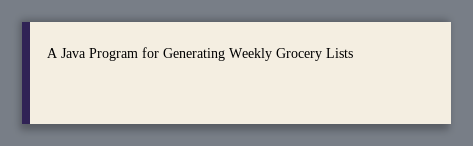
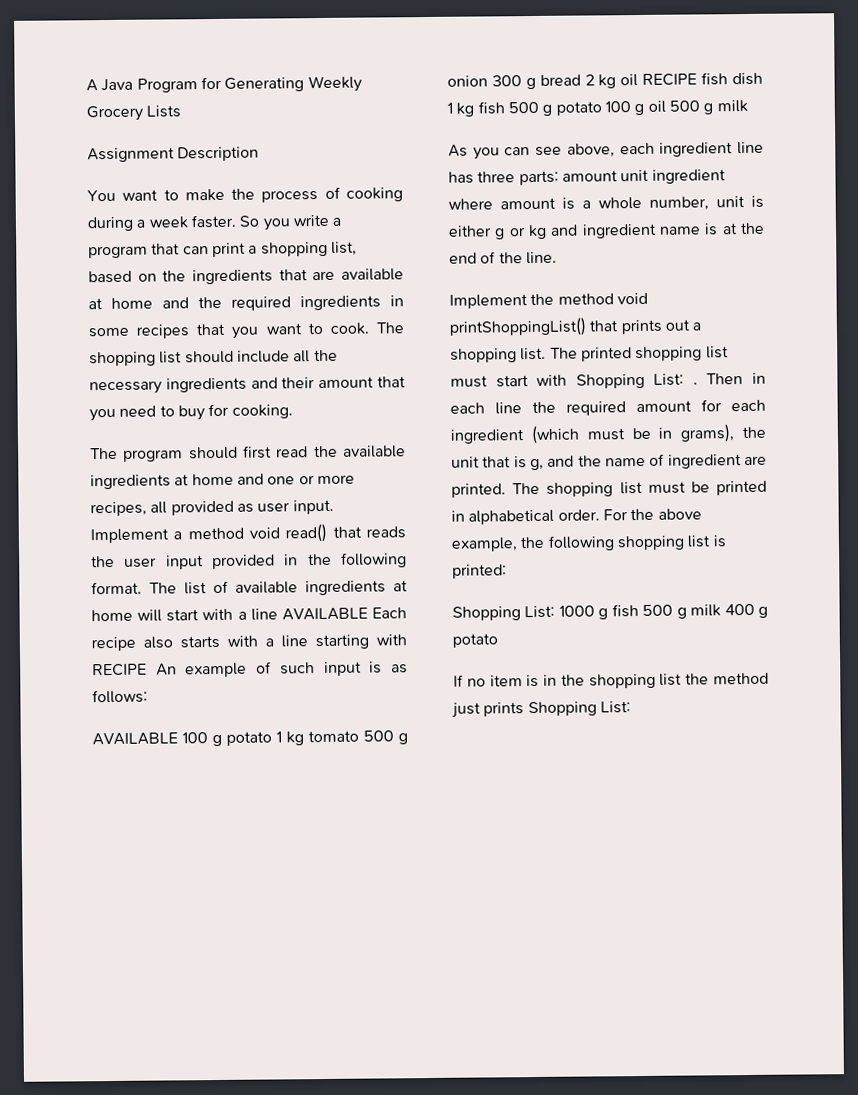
(353, 53) none -> [87,146,260,163] [87,186,403,203] [87,214,342,232] [88,241,357,259] [88,268,405,285] [88,295,404,311] [88,322,404,339] [89,349,338,367] [89,376,406,395] [89,403,293,422] [90,445,406,462] [90,473,355,490] [90,499,334,517] [90,523,406,544] [91,552,408,570] [91,580,408,596] [91,607,407,622] [91,634,407,652] [92,661,409,678] [92,689,148,704] [92,730,408,747] [447,72,763,90] [447,99,748,117] [448,141,764,160] [448,169,726,186] [448,195,764,211] [448,222,765,240] [449,251,557,265] [449,292,648,309] [449,317,702,337] [450,346,729,363] [450,372,766,389] [450,399,766,416] [450,424,766,445] [451,453,767,471] [451,480,767,498] [451,508,702,525] [451,535,727,552] [452,564,507,579] [452,603,769,621] [452,633,498,648] [453,672,769,689] [451,701,631,718] // Assignment Description // You want to make the process of cooking during a week faster. So you write a program that can print a shopping list, based on the ingredients that are available at home and the required ingredients in some recipes that you want to cook. The shopping list should include all the necessary ingredients and their amount that you need to buy for cooking. // The program should first read the available ingredients at home and one or more recipes, all provided as user input. Implement a method void read() that reads the user input provided in the following format. The list of available ingredients at home will start with a line AVAILABLE Each recipe also starts with a line starting with RECIPE An example of such input is as follows: // AVAILABLE 100 g potato 1 kg tomato 500 g onion 300 g bread 2 kg oil RECIPE fish dish 1 kg fish 500 g potato 100 g oil 500 g milk // As you can see above, each ingredient line has three parts: amount unit ingredient where amount is a whole number, unit is either g or kg and ingredient name is at the end of the line. // Implement the method void printShoppingList() that prints out a shopping list. The printed shopping list must start with Shopping List: . Then in each line the required amount for each ingredient (which must be in grams), the unit that is g, and the name of ingredient are printed. The shopping list must be printed in alphabetical order. For the above example, the following shopping list is printed: // Shopping List: 1000 g fish 500 g milk 400 g potato // If no item is in the shopping list the method just prints Shopping List:

